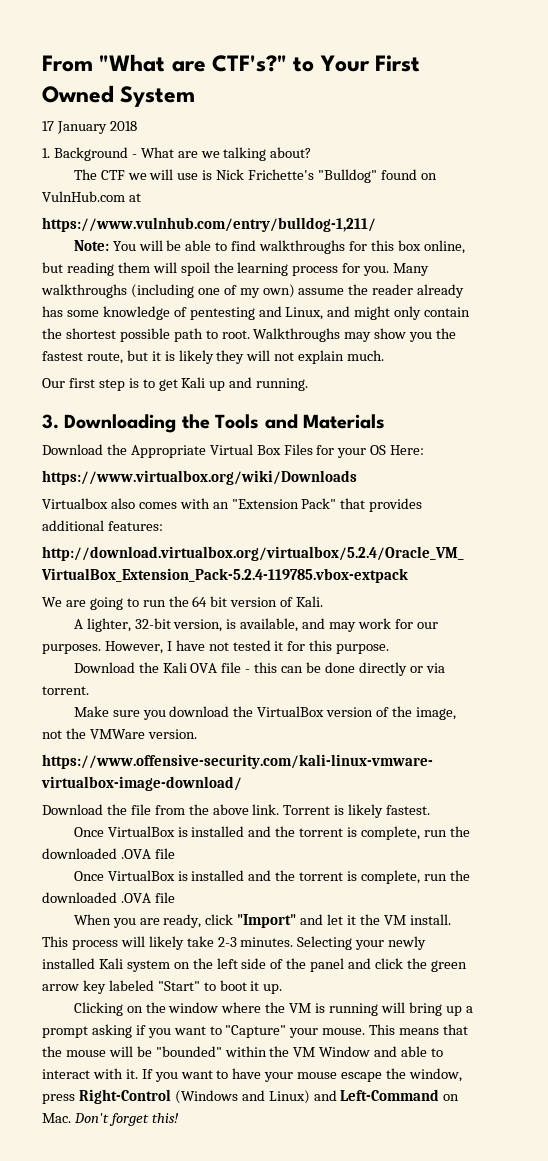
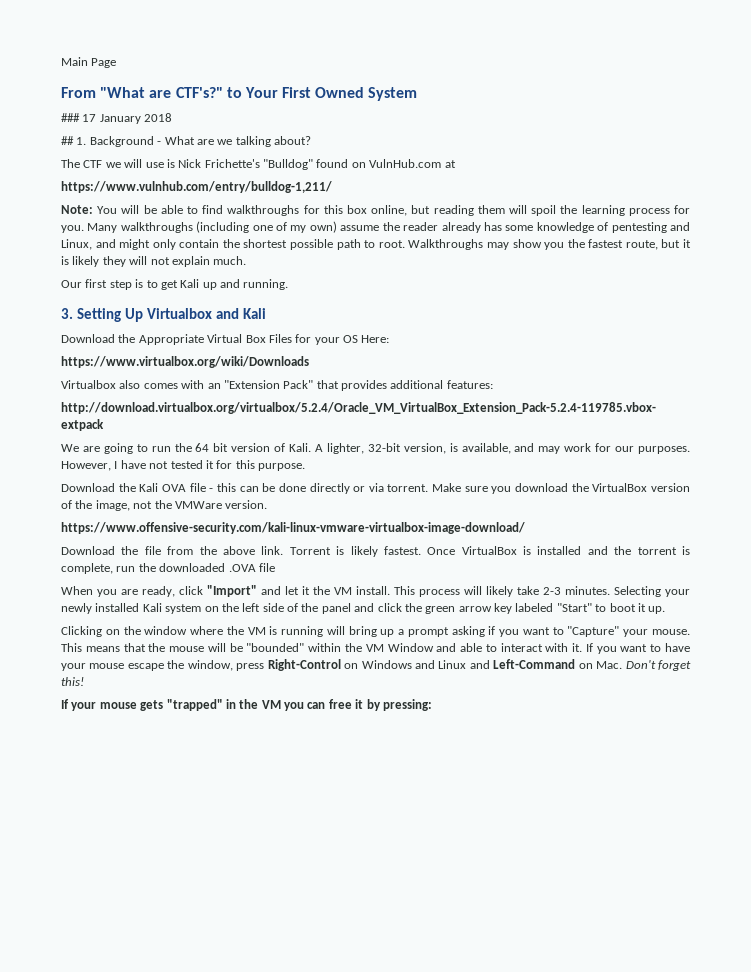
(42, 63) none -> [61,57,117,68] Main Page //
(196, 96) none -> [61,113,80,122] ###
(137, 126) none -> [61,136,74,145] ##
[64,414,385,433] Downloading the Tools and Materials -> [76,308,266,322] Setting Up Virtualbox and Kali
(324, 601) // -> (312, 447) none
(89, 690) // -> (429, 488) none
[73,826,470,840] [42,848,175,859] // Once VirtualBox is installed and the torrent is complete, run the downloaded .OVA file // -> (421, 550) none
[174,1090,310,1104] (Windows and Linux) -> [344,660,467,669] on Windows and Linux
(179, 1118) none -> [61,699,432,711] // If your mouse gets "trapped" in the VM you can free it by pressing:

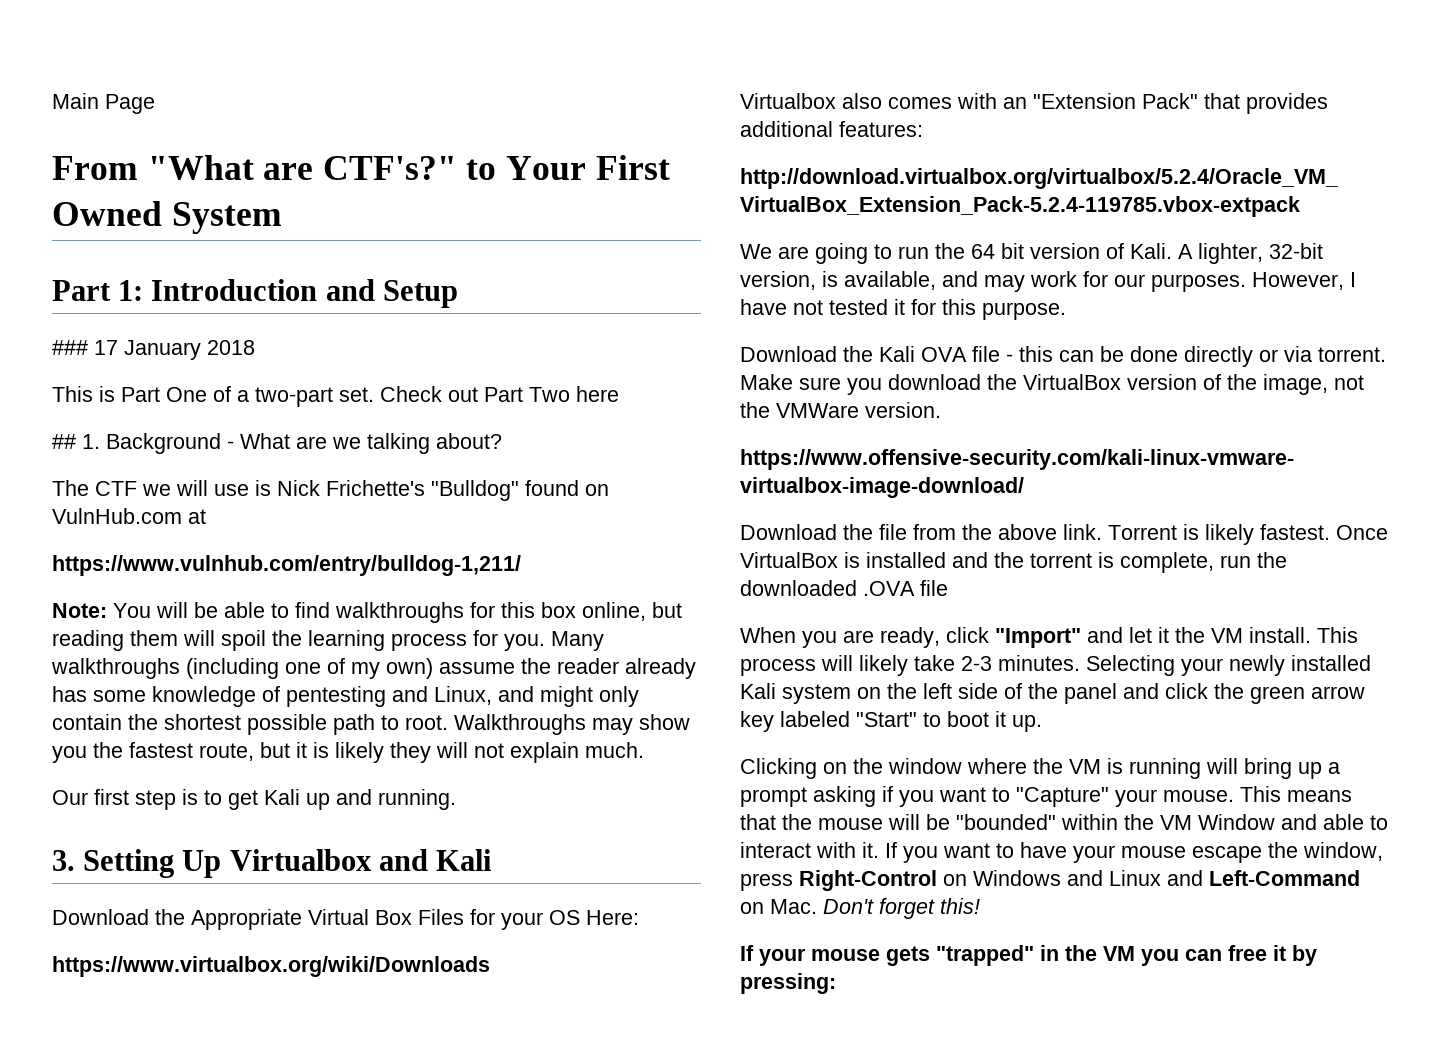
(418, 94) none -> [52,279,458,308] // Part 1: Introduction and Setup
(173, 117) none -> [52,386,619,407] // This is Part One of a two-part set. Check out Part Two here

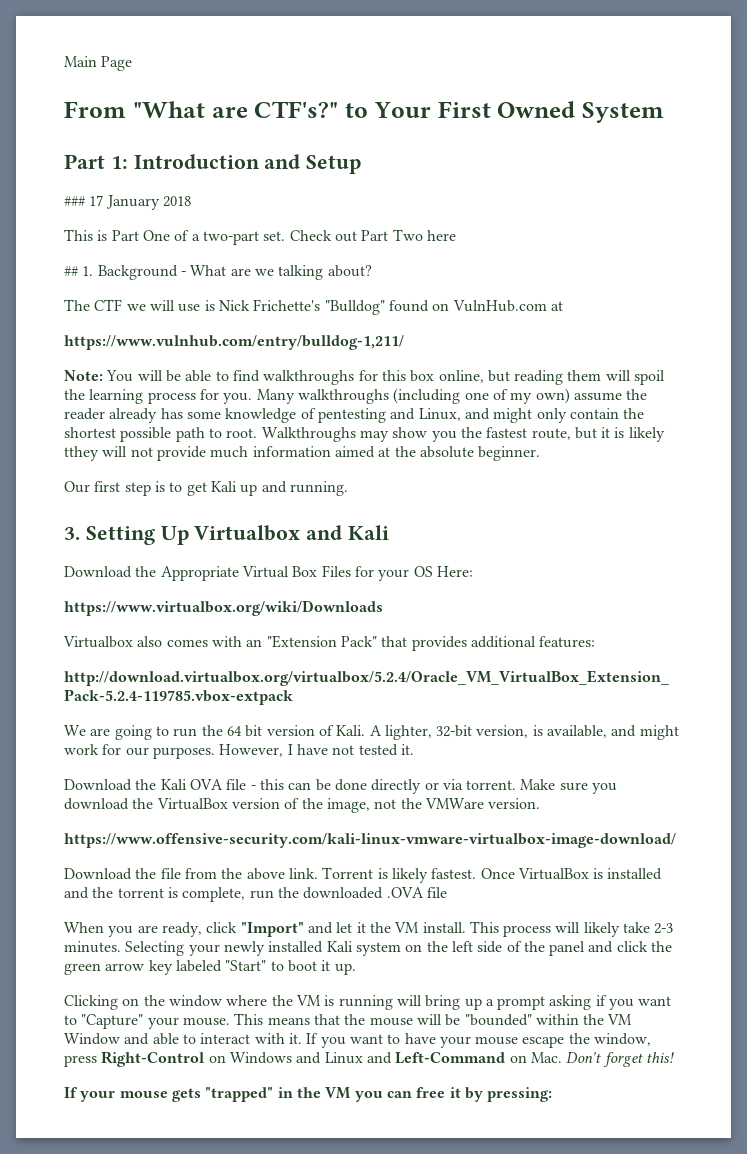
[390,742,431,763] they -> [64,446,99,461] tthey
[510,742,644,763] explain much. -> [156,446,541,461] provide much information aimed at the absolute beginner.
[984,275,1025,292] may -> [639,725,679,740] might
[894,299,1066,320] it for this purpose. -> [400,744,414,755] it.

